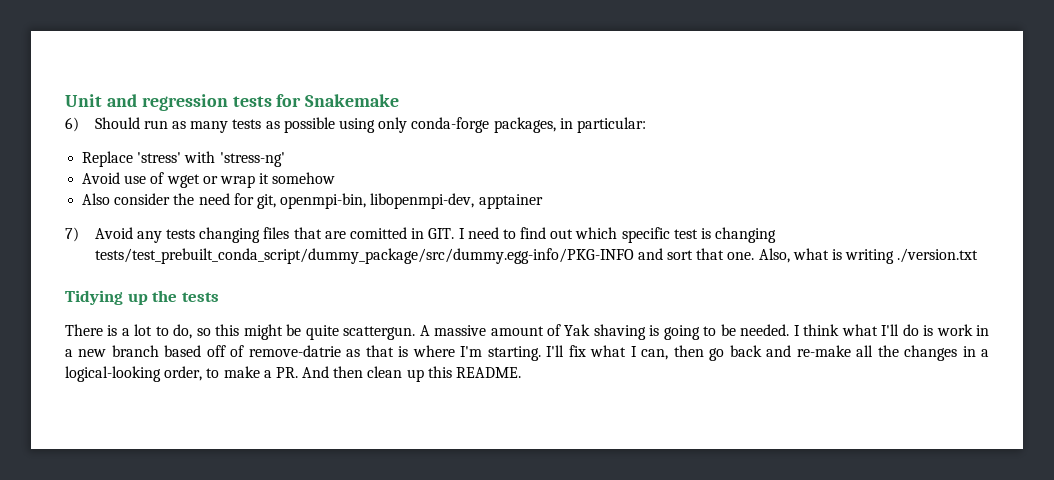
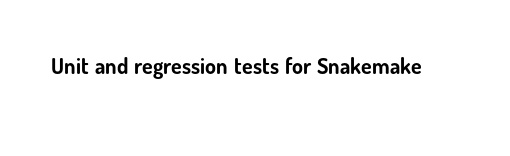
[65,117,646,133] [82,151,285,167] [82,172,336,188] [82,193,543,209] [65,227,777,243] [94,248,979,264] [65,290,219,305] [65,324,990,340] [65,345,990,361] [65,366,522,382] // 6) Should run as many tests as possible using only conda-forge packages, in particular: // Replace 'stress' with 'stress-ng' // Avoid use of wget or wrap it somehow // Also consider the need for git, openmpi-bin, libopenmpi-dev, apptainer // 7) Avoid any tests changing files that are comitted in GIT. I need to find out which specific test is changing tests/test_prebuilt_conda_script/dummy_package/src/dummy.egg-info/PKG-INFO and sort that one. Also, what is writing ./version.txt // Tidying up the tests // There is a lot to do, so this might be quite scattergun. A massive amount of Yak shaving is going to be needed. I think what I'll do is work in a new branch based off of remove-datrie as that is where I'm starting. I'll fix what I can, then go back and re-make all the changes in a logical-looking order, to make a PR. And then clean up this README. -> (422, 65) none

